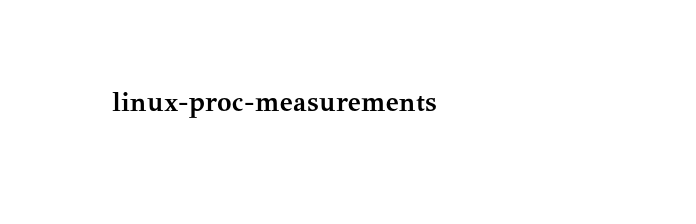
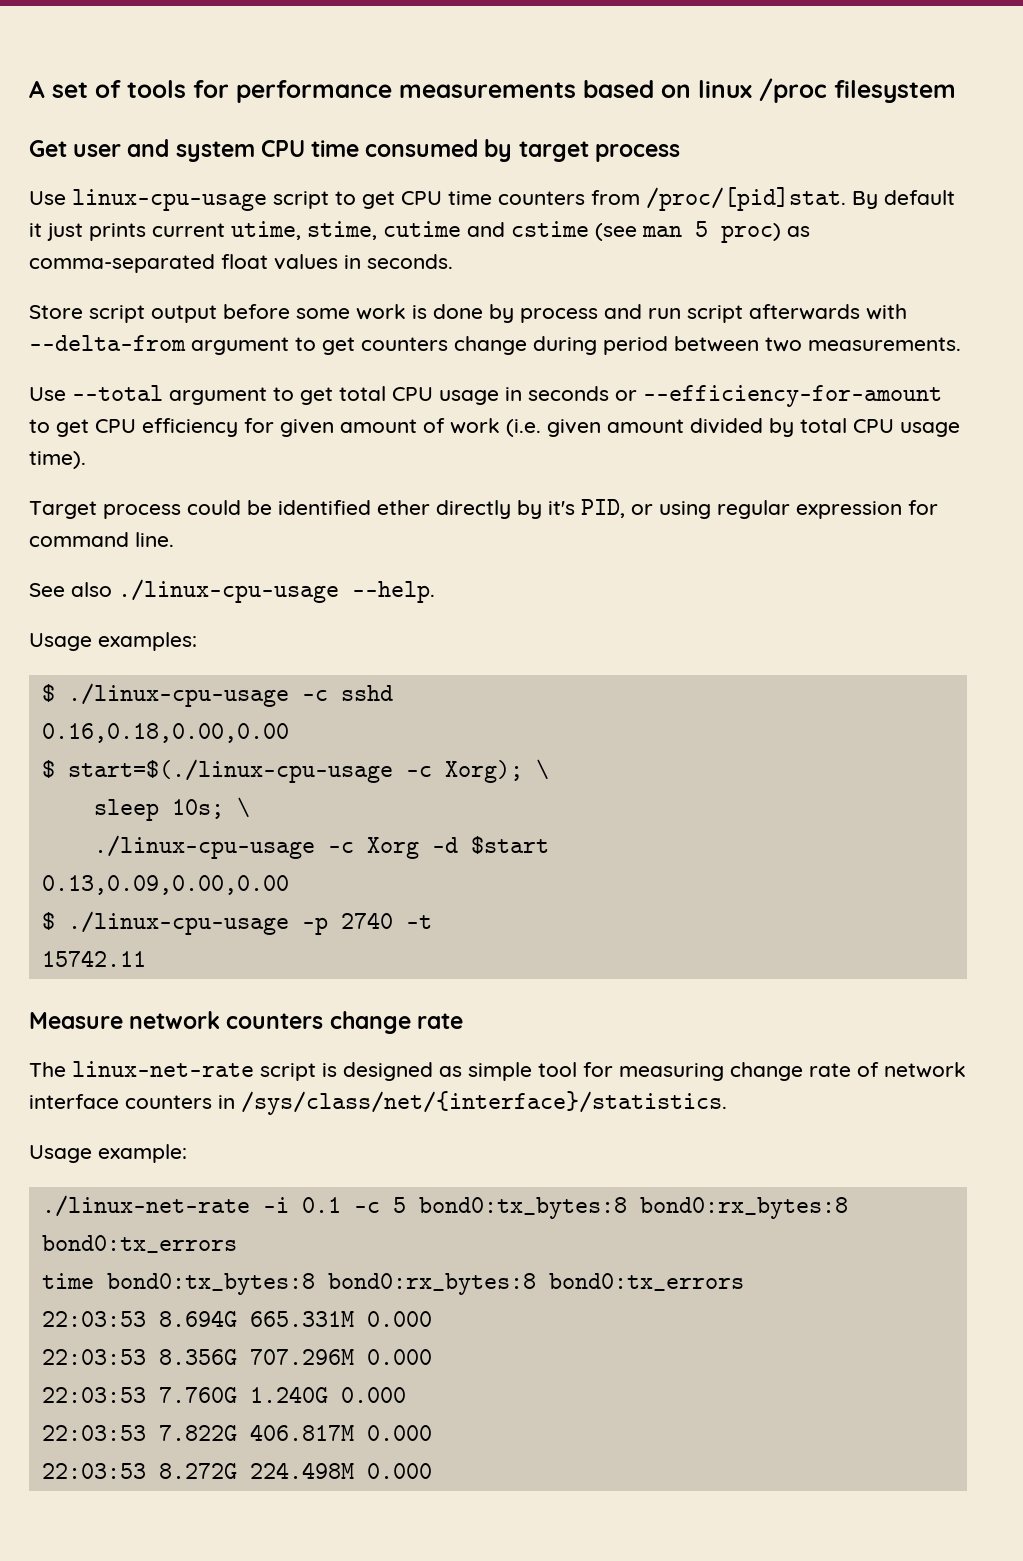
[112,92,437,118] linux-proc-measurements -> [29,78,956,103] [29,139,680,162] [29,187,955,211] [29,221,810,243] [29,254,453,273] [29,304,907,323] [29,335,961,355] [29,385,942,407] [29,418,960,437] [29,451,86,469] [29,499,938,519] [29,532,174,547] [29,579,435,603] [29,632,197,651] [41,683,393,707] [41,723,289,743] [41,759,549,783] [93,797,250,821] [93,835,549,859] [41,875,289,895] [41,911,432,935] [41,950,146,967] [29,1011,463,1034] [29,1061,966,1081] [29,1091,727,1115] [29,1144,187,1163] [41,1195,848,1219] [41,1235,237,1253] [41,1273,744,1295] [41,1310,432,1327] [41,1349,432,1365] [41,1386,406,1403] [41,1424,432,1441] [41,1462,432,1479] A set of tools for performance measurements based on linux /proc filesystem // Get user and system CPU time consumed by target process // Use linux-cpu-usage script to get CPU time counters from /proc/[pid]stat. By default it just prints current utime, stime, cutime and cstime (see man 5 proc) as comma-separated float values in seconds. // Store script output before some work is done by process and run script afterwards with --delta-from argument to get counters change during period between two measurements. // Use --total argument to get total CPU usage in seconds or --efficiency-for-amount to get CPU efficiency for given amount of work (i.e. given amount divided by total CPU usage time). // Target process could be identified ether directly by it's PID, or using regular expression for command line. // See also ./linux-cpu-usage --help. // Usage examples: // $ ./linux-cpu-usage -c sshd // 0.16,0.18,0.00,0.00 // $ start=$(./linux-cpu-usage -c Xorg); \ // sleep 10s; \ // ./linux-cpu-usage -c Xorg -d $start // 0.13,0.09,0.00,0.00 // $ ./linux-cpu-usage -p 2740 -t // 15742.11 // Measure network counters change rate // The linux-net-rate script is designed as simple tool for measuring change rate of network interface counters in /sys/class/net/{interface}/statistics. // Usage example: // ./linux-net-rate -i 0.1 -c 5 bond0:tx_bytes:8 bond0:rx_bytes:8 bond0:tx_errors // time bond0:tx_bytes:8 bond0:rx_bytes:8 bond0:tx_errors // 22:03:53 8.694G 665.331M 0.000 // 22:03:53 8.356G 707.296M 0.000 // 22:03:53 7.760G 1.240G 0.000 // 22:03:53 7.822G 406.817M 0.000 // 22:03:53 8.272G 224.498M 0.000

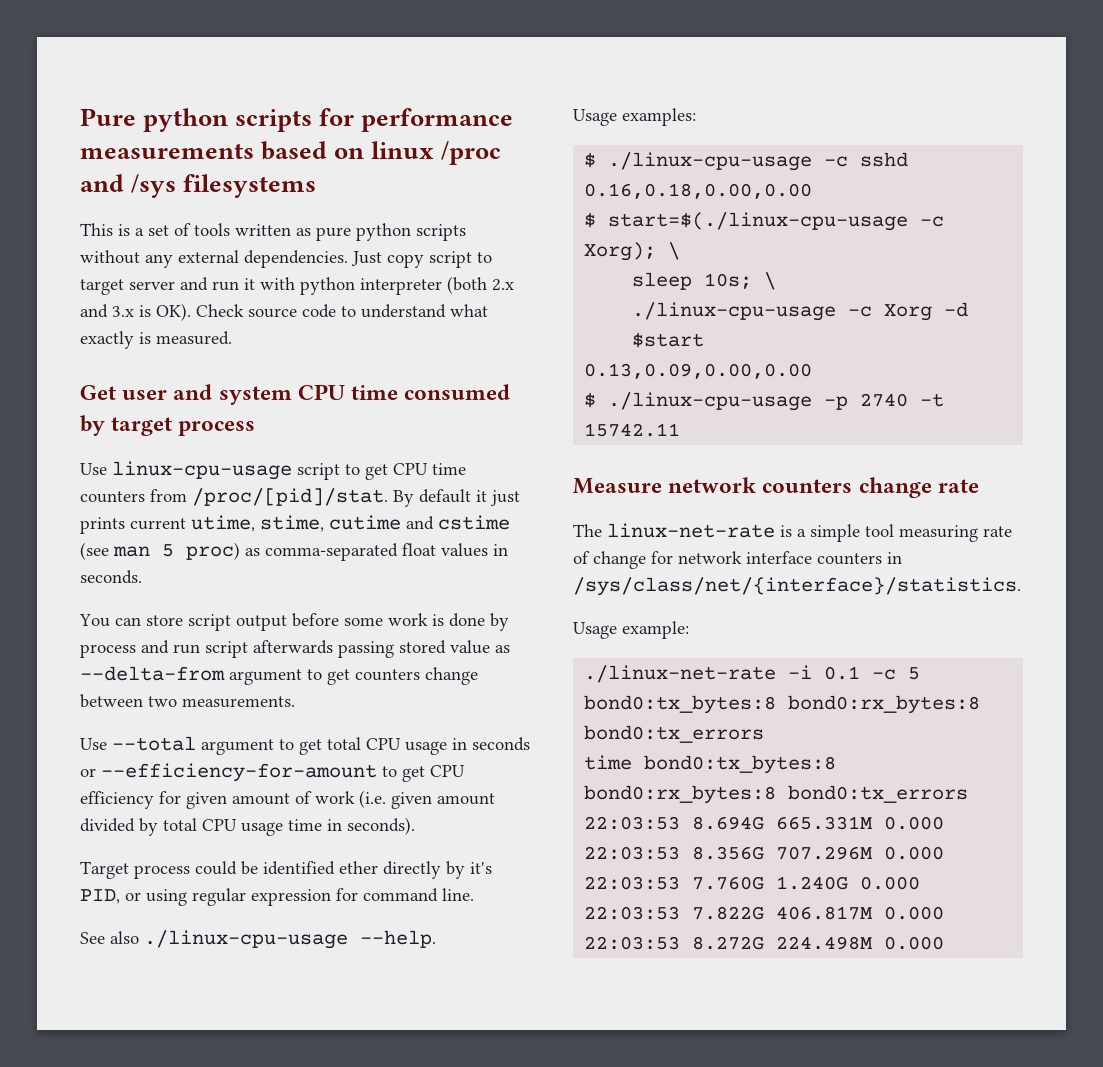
[29,80,186,98] A set of tools -> [80,108,313,132] Pure python scripts
[834,80,956,103] filesystem -> [80,174,317,198] [80,223,466,241] [80,250,492,268] [80,276,514,295] [80,303,488,321] [80,331,232,349] and /sys filesystems // This is a set of tools written as pure python scripts without any external dependencies. Just copy script to target server and run it with python interpreter (both 2.x and 3.x is OK). Check source code to understand what exactly is measured.
[646,187,846,211] /proc/[pid]stat. -> [192,488,388,506] /proc/[pid]/stat.
[29,305,83,319] Store -> [79,614,183,627] You can store
[866,304,907,320] with -> [338,640,510,658] passing stored value as
[533,336,668,355] during period -> (478, 676) none
[29,451,86,469] time). -> [288,817,415,835] time in seconds).
[260,1062,879,1081] script is designed as simple tool for measuring change rate of -> [780,524,1012,542] [573,551,673,569] is a simple tool measuring rate of change for

